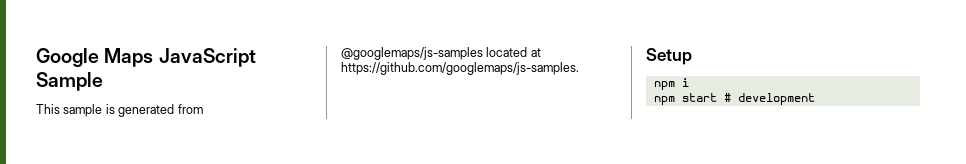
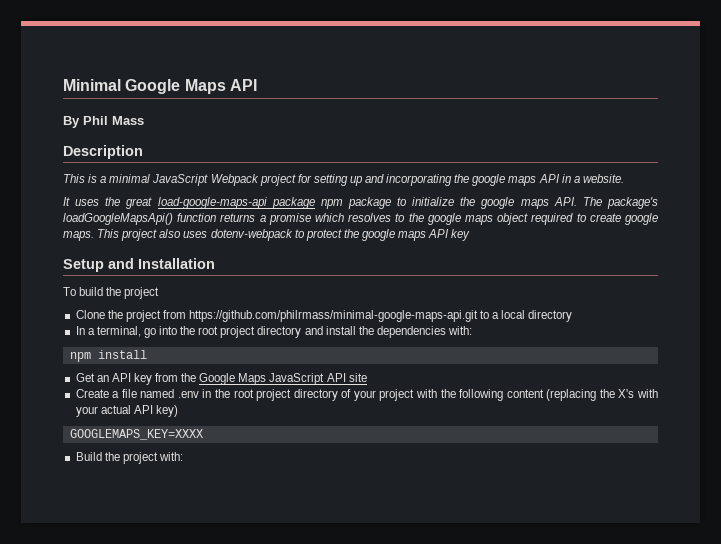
[36,48,256,67] [36,72,103,91] [36,104,203,117] [341,47,541,60] [341,62,579,75] [646,48,692,65] [653,78,689,90] [653,93,815,105] Google Maps JavaScript Sample // This sample is generated from @googlemaps/js-samples located at https://github.com/googlemaps/js-samples. // Setup // npm i // npm start # development -> [63,79,257,94] [63,116,144,128] [63,145,143,159] [63,174,624,186] [63,197,658,209] [63,213,658,225] [63,229,471,241] [63,258,215,272] [63,287,160,299] [75,310,573,322] [75,326,473,338] [69,350,147,362] [75,373,367,385] [75,389,658,401] [75,405,178,417] [69,429,203,440] [75,452,183,464] Minimal Google Maps API // By Phil Mass // Description // This is a minimal JavaScript Webpack project for setting up and incorporating the google maps API in a website. // It uses the great load-google-maps-api package npm package to initialize the google maps API. The package's loadGoogleMapsApi() function returns a promise which resolves to the google maps object required to create google maps. This project also uses dotenv-webpack to protect the google maps API key // Setup and Installation // To build the project // Clone the project from https://github.com/philrmass/minimal-google-maps-api.git to a local directory // In a terminal, go into the root project directory and install the dependencies with: // npm install // Get an API key from the Google Maps JavaScript API site // Create a file named .env in the root project directory of your project with the following content (replacing the X's with your actual API key) // GOOGLEMAPS_KEY=XXXX // Build the project with:

